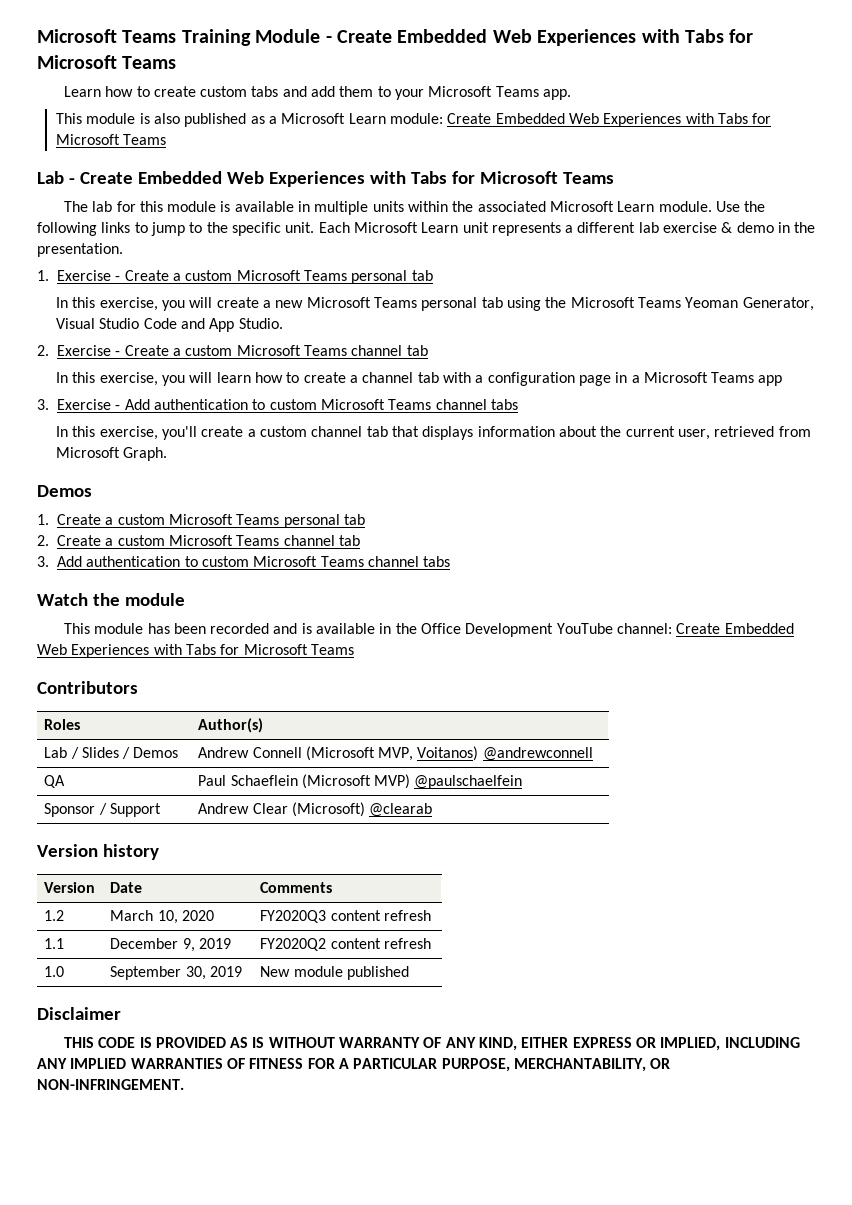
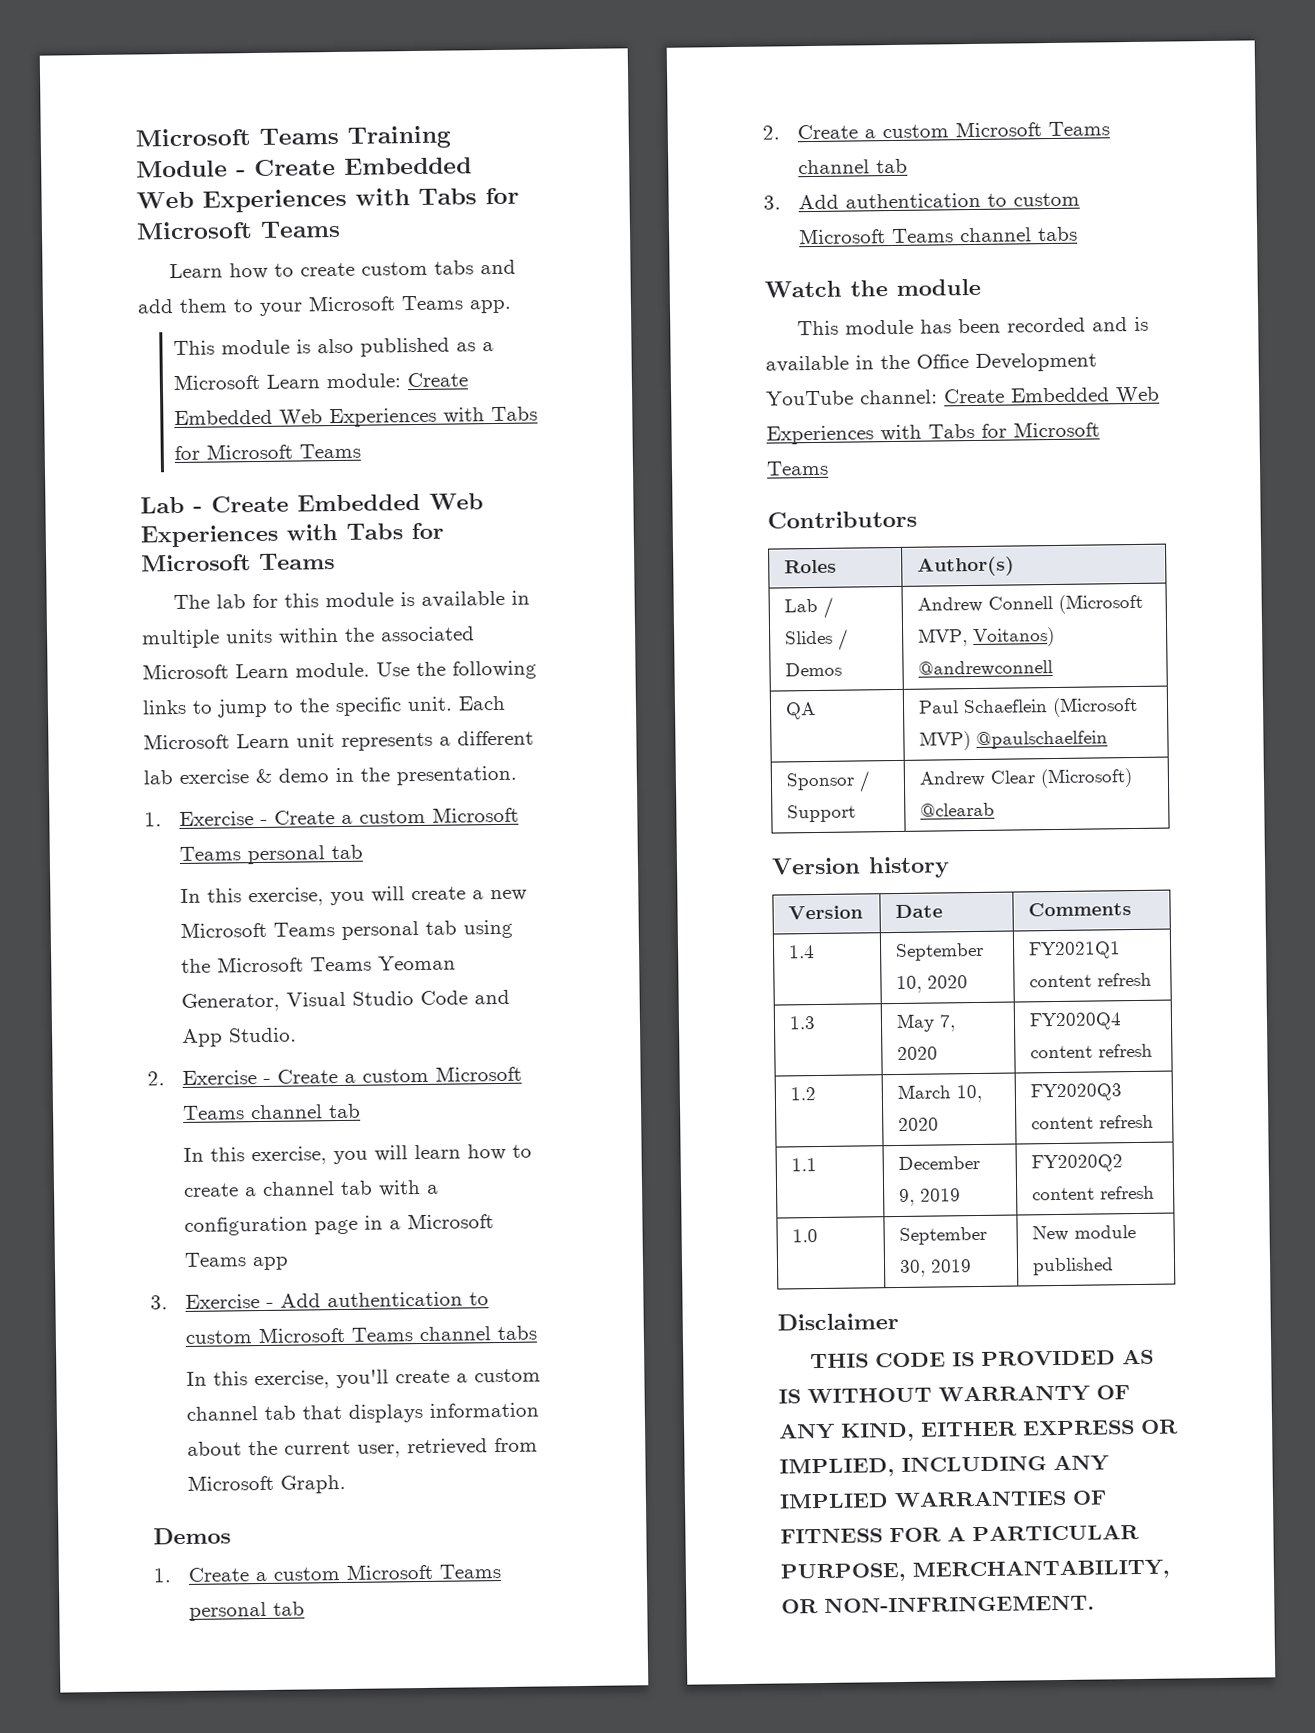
(333, 887) none -> [789,945,816,959] [895,942,985,962] [896,975,969,994] [1028,941,1122,960] [1029,972,1153,988] [789,1016,817,1030] [896,1013,957,1033] [897,1046,939,1061] [1029,1012,1123,1031] [1030,1043,1154,1059] // 1.4 | September 10, 2020 | FY2021Q1 content refresh // 1.3 | May 7, 2020 | FY2020Q4 content refresh

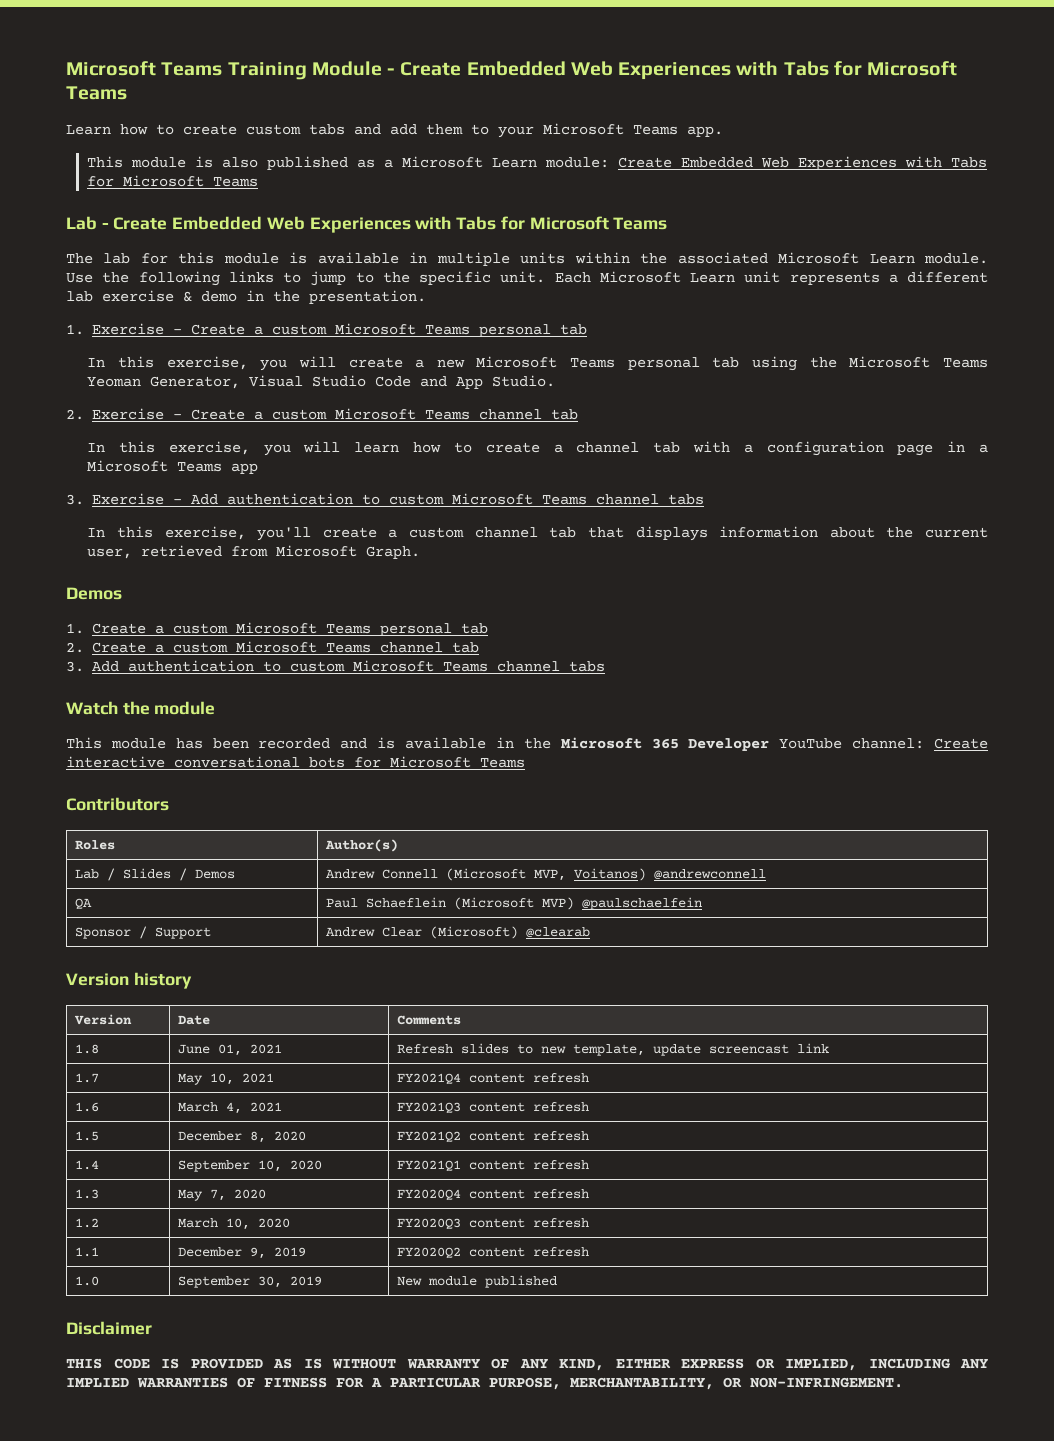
[916,352,1097,372] [766,386,1160,406] [766,423,975,445] Office Development YouTube channel: Create Embedded Web Experiences with Tabs -> [560,737,989,751] [66,756,345,768] Microsoft 365 Developer YouTube channel: Create interactive conversational bots
(1133, 909) none -> [74,1044,99,1054] [177,1044,282,1056] [396,1043,829,1056] [74,1073,99,1083] [177,1073,274,1085] [396,1073,589,1084] [74,1102,99,1112] [177,1102,282,1114] [396,1102,589,1113] [74,1131,99,1141] [177,1131,306,1143] [396,1131,589,1142] // 1.8 | June 01, 2021 | Refresh slides to new template, update screencast link // 1.7 | May 10, 2021 | FY2021Q4 content refresh // 1.6 | March 4, 2021 | FY2021Q3 content refresh // 1.5 | December 8, 2020 | FY2021Q2 content refresh

